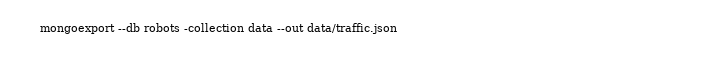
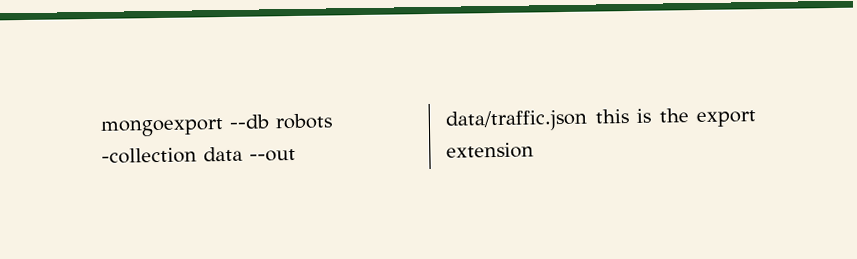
(397, 28) none -> [594,108,756,128] [446,142,534,159] this is the export extension

